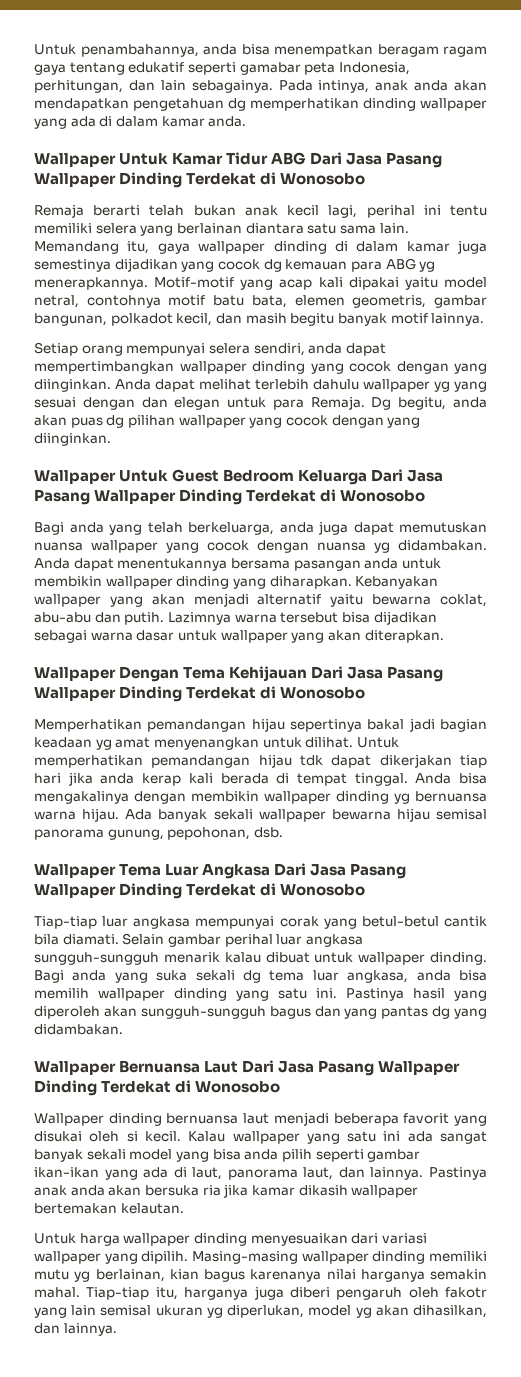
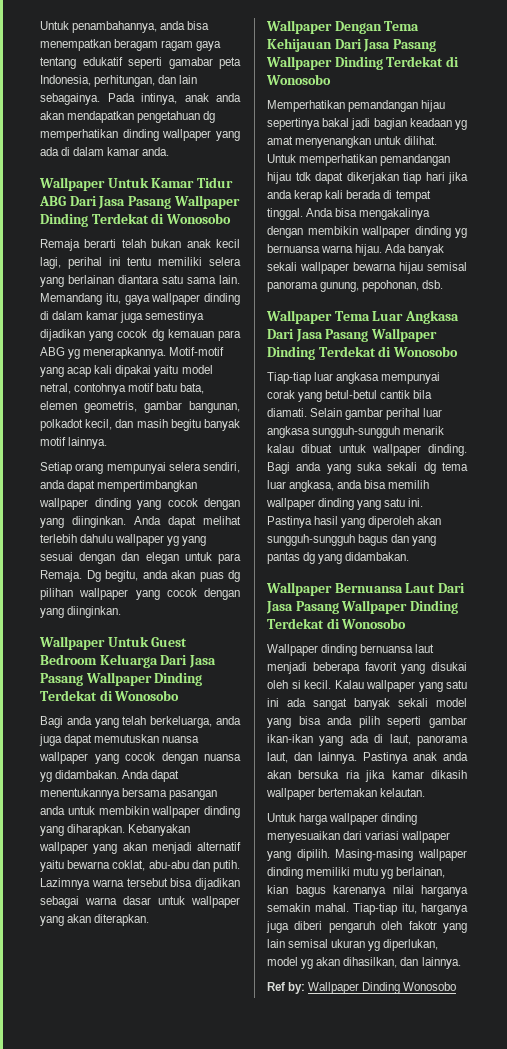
(117, 1329) none -> [267,982,457,994] // Ref by: Wallpaper Dinding Wonosobo

